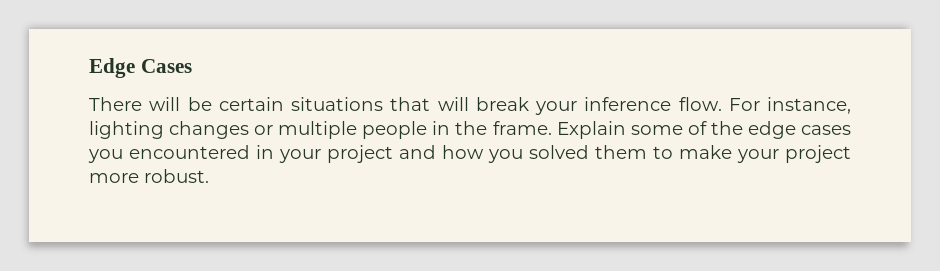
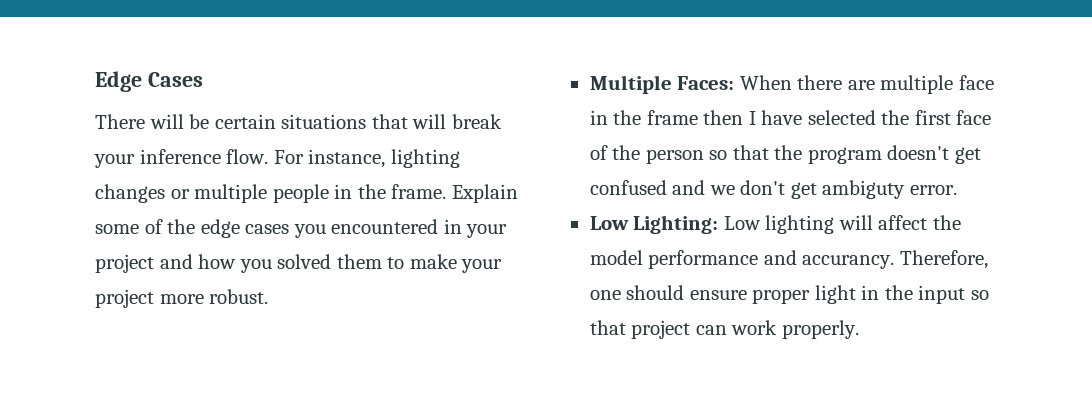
(209, 176) none -> [589,75,994,94] [589,110,992,125] [589,145,981,164] [589,180,957,199] [589,215,961,234] [589,250,988,269] [589,285,989,304] [589,320,859,339] // Multiple Faces: When there are multiple face in the frame then I have selected the first face of the person so that the program doesn't get confused and we don't get ambiguty error. // Low Lighting: Low lighting will affect the model performance and accurancy. Therefore, one should ensure proper light in the input so that project can work properly.

